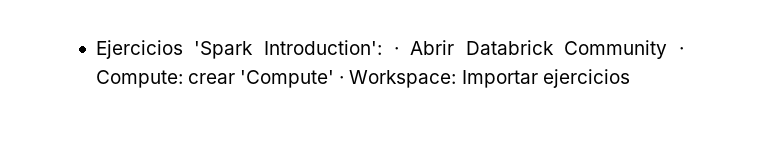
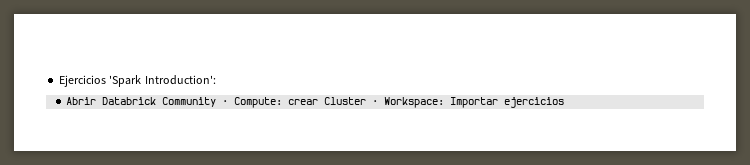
[393,47,399,55] · -> (216, 80) //
[240,70,335,88] 'Compute' -> [324,97,367,105] Cluster

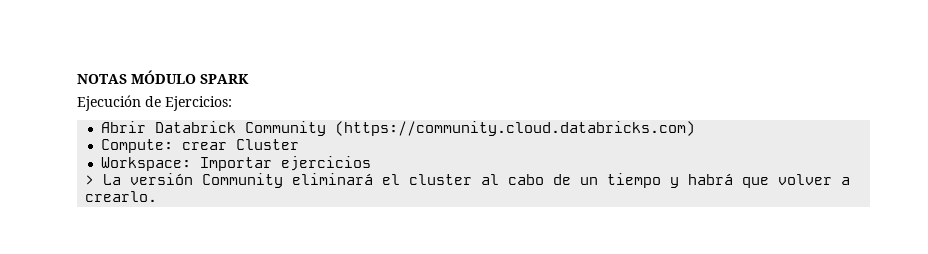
[59,75,216,87] Ejercicios 'Spark Introduction': -> [77,70,249,84] [77,95,232,111] NOTAS MÓDULO SPARK // Ejecución de Ejercicios:
[222,100,229,105] · -> [334,121,695,136] (https://community.cloud.databricks.com) //
[372,100,379,105] · -> (299, 144) //
(565, 102) none -> [85,173,851,188] [85,191,158,202] // > La versión Community eliminará el cluster al cabo de un tiempo y habrá que volver a crearlo.

